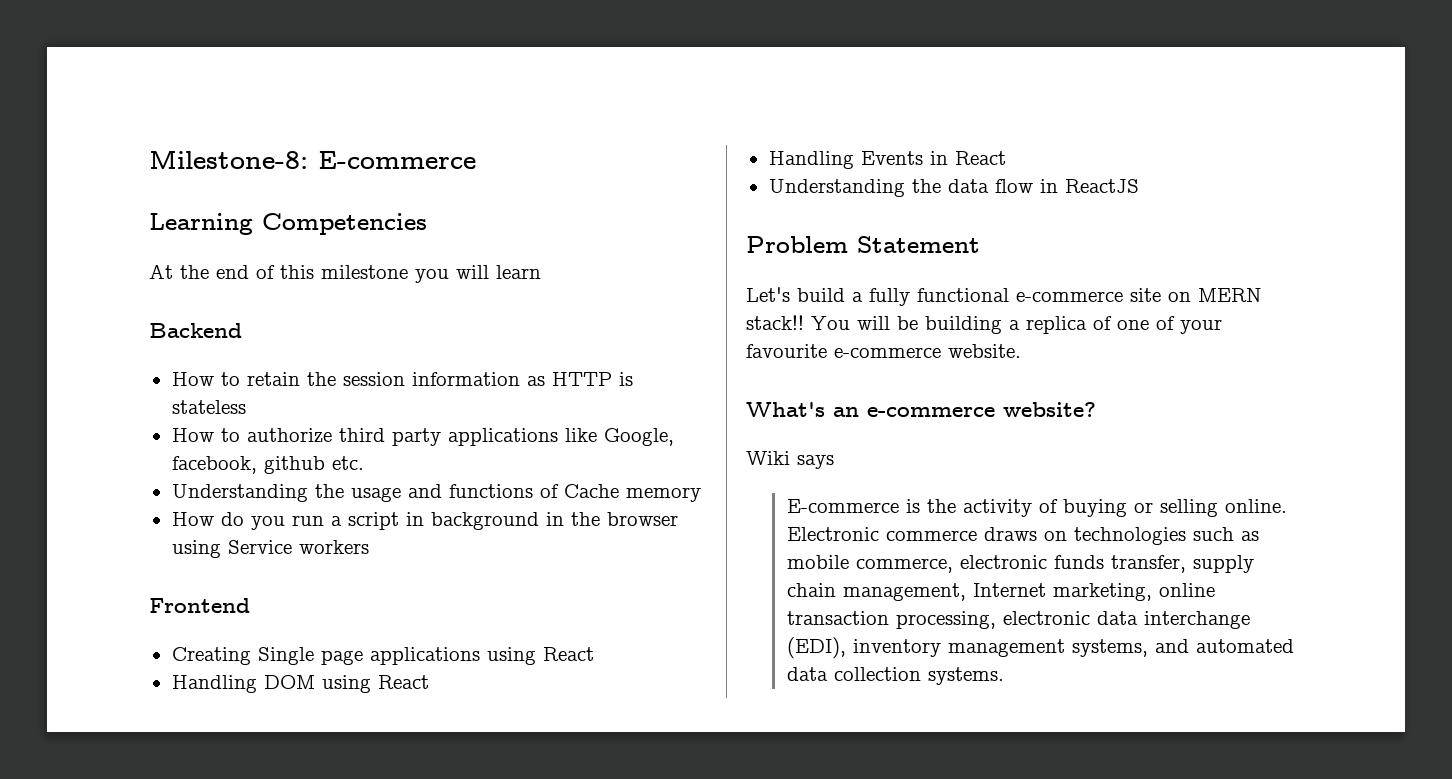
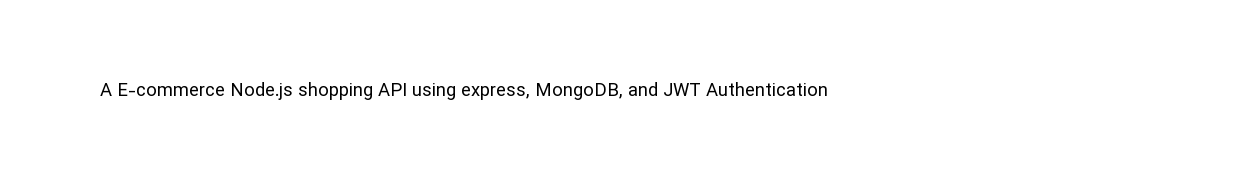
[149,150,476,169] [149,213,427,235] [149,264,541,283] [149,323,242,338] [171,372,633,386] [171,400,246,414] [171,428,674,446] [171,456,364,474] [171,484,701,502] [171,512,678,530] [171,540,369,558] [149,598,250,613] [171,647,594,665] [171,675,429,693] [768,151,1006,169] [768,179,1139,197] [746,236,980,253] [746,287,1262,306] [746,315,1222,334] [746,344,1021,358] [746,402,1096,417] [746,451,834,469] [786,499,1287,517] [786,527,1259,545] [786,555,1254,573] [786,583,1215,601] [786,611,1250,629] [786,637,1294,659] [786,667,1004,685] Milestone-8: E-commerce // Learning Competencies // At the end of this milestone you will learn // Backend // How to retain the session information as HTTP is stateless // How to authorize third party applications like Google, facebook, github etc. // Understanding the usage and functions of Cache memory // How do you run a script in background in the browser using Service workers // Frontend // Creating Single page applications using React // Handling DOM using React // Handling Events in React // Understanding the data flow in ReactJS // Problem Statement // Let's build a fully functional e-commerce site on MERN stack!! You will be building a replica of one of your favourite e-commerce website. // What's an e-commerce website? // Wiki says // E-commerce is the activity of buying or selling online. Electronic commerce draws on technologies such as mobile commerce, electronic funds transfer, supply chain management, Internet marketing, online transaction processing, electronic data interchange (EDI), inventory management systems, and automated data collection systems. -> [100,82,828,100] A E-commerce Node.js shopping API using express, MongoDB, and JWT Authentication

